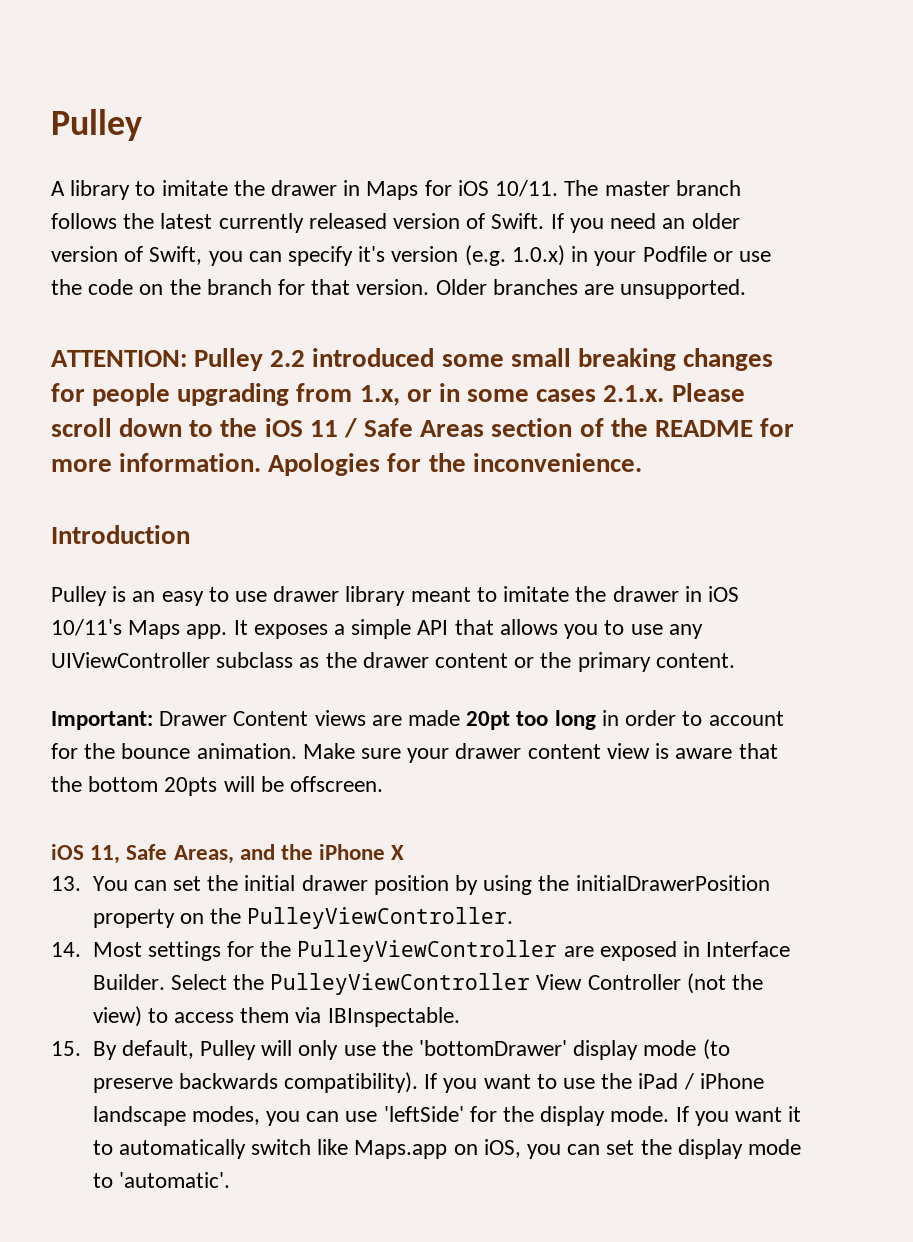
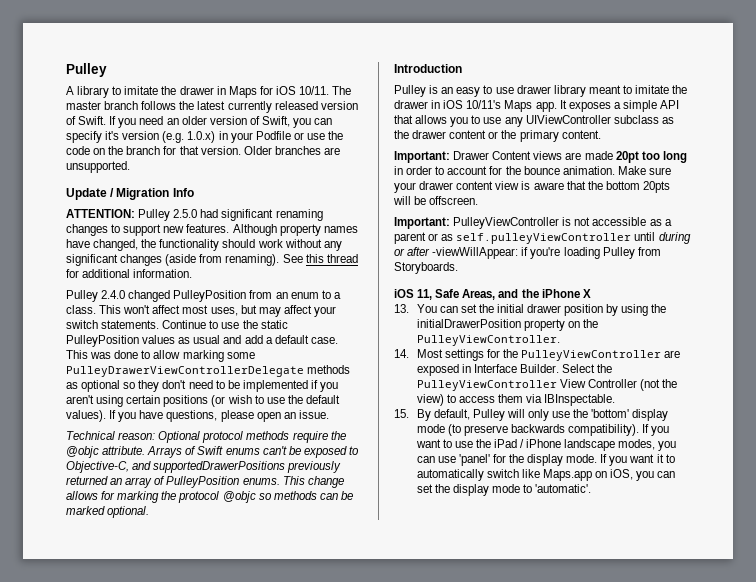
[51,348,774,371] [51,383,745,406] [51,418,795,438] [51,453,642,476] ATTENTION: Pulley 2.2 introduced some small breaking changes for people upgrading from 1.x, or in some cases 2.1.x. Please scroll down to the iOS 11 / Safe Areas section of the README for more information. Apologies for the inconvenience. -> [66,188,194,200] [66,209,323,221] [66,224,358,236] [66,239,342,251] [66,254,358,266] [66,269,193,278] [66,290,341,302] [66,305,336,317] [66,320,288,329] [66,335,338,347] [66,350,255,362] [66,365,351,377] [66,380,339,392] [66,395,340,407] [66,410,329,422] [66,431,346,443] [66,446,359,458] [66,461,342,473] [66,476,344,488] [66,491,353,503] [66,506,150,518] Update / Migration Info // ATTENTION: Pulley 2.5.0 had significant renaming changes to support new features. Although property names have changed, the functionality should work without any significant changes (aside from renaming). See this thread for additional information. // Pulley 2.4.0 changed PulleyPosition from an enum to a class. This won't affect most uses, but may affect your switch statements. Continue to use the static PulleyPosition values as usual and add a default case. This was done to allow marking some PulleyDrawerViewControllerDelegate methods as optional so they don't need to be implemented if you aren't using certain positions (or wish to use the default values). If you have questions, please open an issue. // Technical reason: Optional protocol methods require the @objc attribute. Arrays of Swift enums can't be exposed to Objective-C, and supportedDrawerPositions previously returned an array of PulleyPosition enums. This change allows for marking the protocol @objc so methods can be marked optional.
(384, 784) none -> [394,217,672,229] [394,232,691,244] [394,247,661,259] [394,262,458,274] // Important: PulleyViewController is not accessible as a parent or as self.pulleyViewController until during or after -viewWillAppear: if you're loading Pulley from Storyboards.
[418,1040,567,1056] 'bottomDrawer' -> [591,409,630,418] 'bottom'
[383,1106,464,1122] 'leftSide' -> [458,454,490,466] 'panel'

